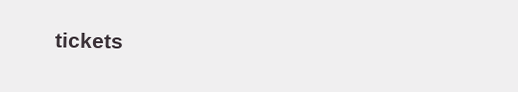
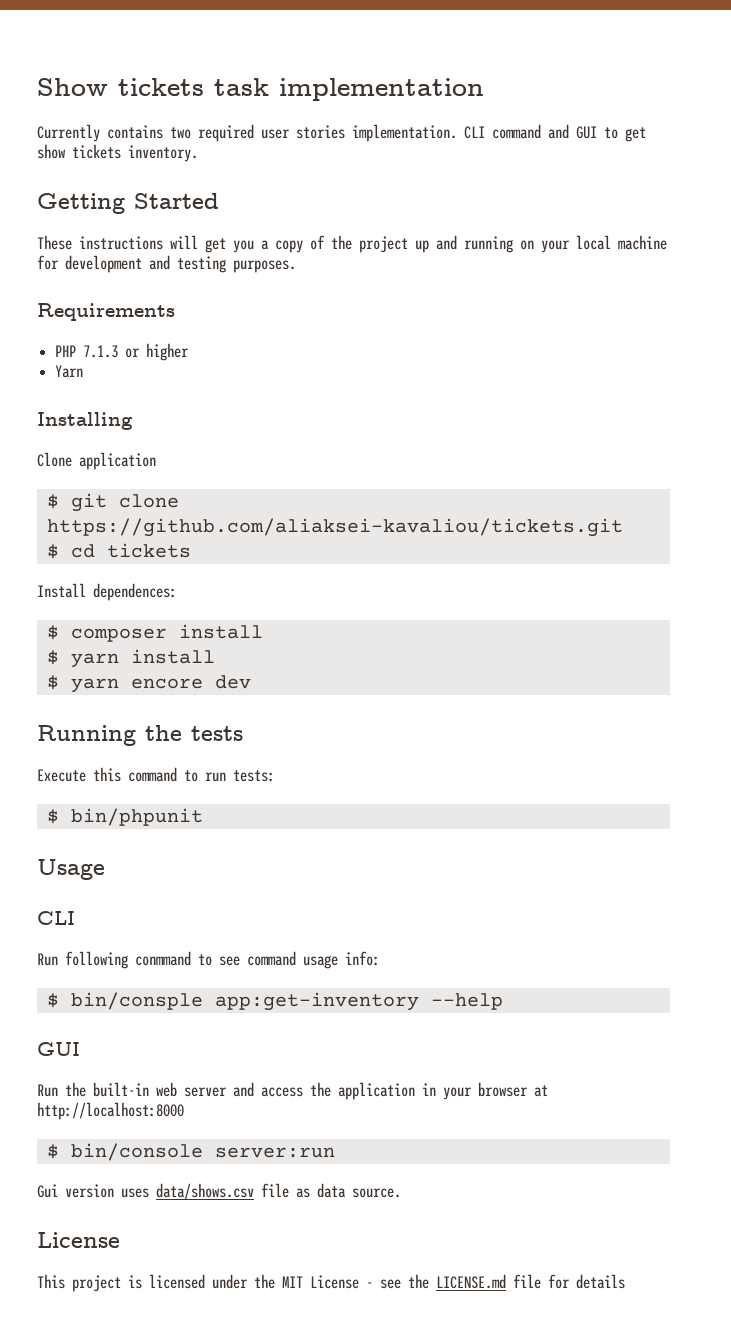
[54,32,124,49] tickets -> [37,78,484,101] [37,124,646,142] [37,144,198,162] [37,193,219,214] [37,235,667,253] [37,255,296,273] [37,303,175,321] [55,343,190,361] [55,365,84,378] [37,412,133,430] [37,452,156,470] [46,493,179,512] [46,518,623,537] [46,543,191,559] [37,583,177,601] [46,624,263,642] [46,649,215,668] [46,675,251,693] [37,725,243,746] [37,767,275,782] [46,808,203,826] [37,859,105,880] [37,911,75,925] [37,951,380,969] [46,992,503,1011] [37,1042,80,1056] [37,1082,548,1100] [37,1102,184,1120] [46,1143,335,1161] [37,1183,401,1200] [37,1232,120,1248] [37,1274,625,1292] Show tickets task implementation // Currently contains two required user stories implementation. CLI command and GUI to get show tickets inventory. // Getting Started // These instructions will get you a copy of the project up and running on your local machine for development and testing purposes. // Requirements // PHP 7.1.3 or higher // Yarn // Installing // Clone application // $ git clone https://github.com/aliaksei-kavaliou/tickets.git // $ cd tickets // Install dependences: // $ composer install // $ yarn install // $ yarn encore dev // Running the tests // Execute this command to run tests: // $ bin/phpunit // Usage // CLI // Run following conmmand to see command usage info: // $ bin/consple app:get-inventory --help // GUI // Run the built-in web server and access the application in your browser at http://localhost:8000 // $ bin/console server:run // Gui version uses data/shows.csv file as data source. // License // This project is licensed under the MIT License - see the LICENSE.md file for details

